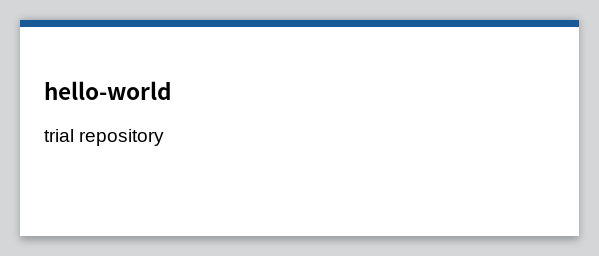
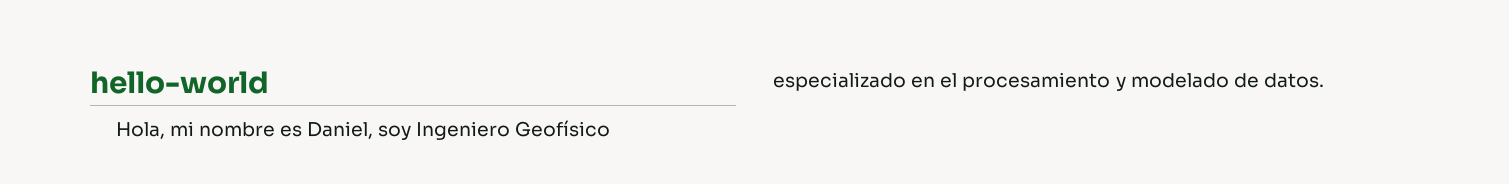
[44,129,165,146] trial repository -> [115,120,611,140] [773,72,1324,91] Hola, mi nombre es Daniel, soy Ingeniero Geofísico especializado en el procesamiento y modelado de datos.

